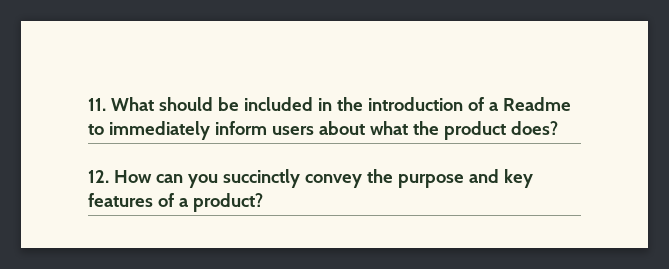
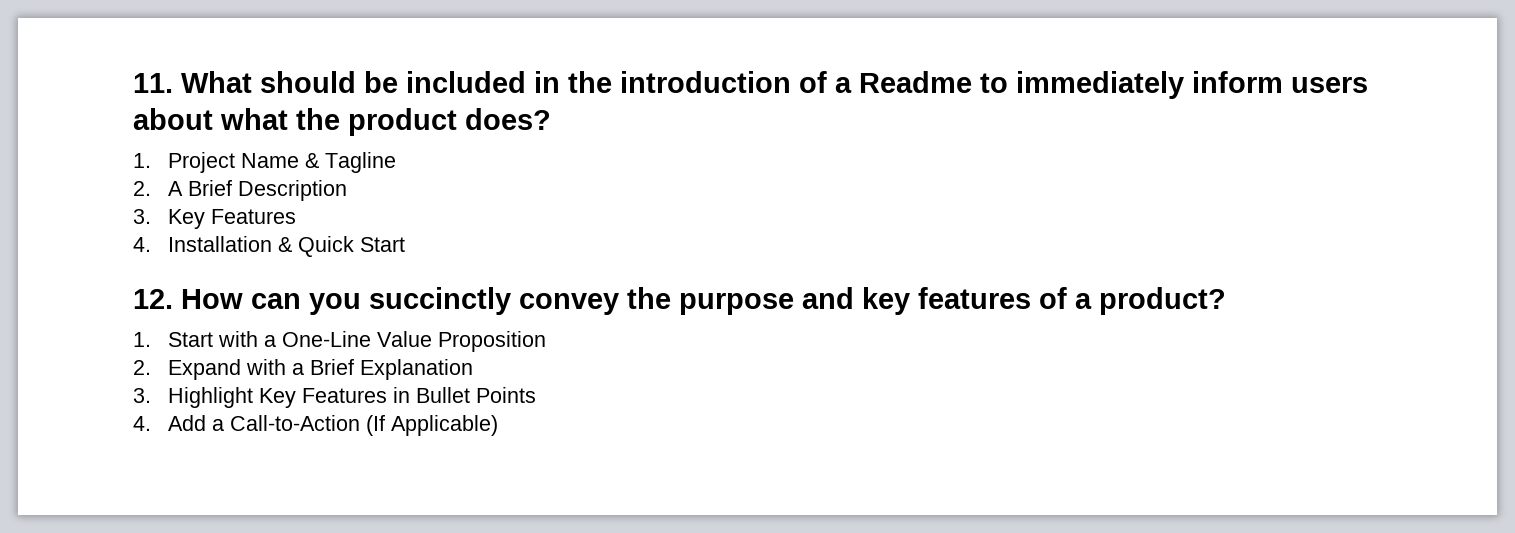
(558, 128) none -> [133,152,396,173] [133,180,347,201] [133,209,296,229] [133,236,405,257] // 1. Project Name & Tagline // 2. A Brief Description // 3. Key Features // 4. Installation & Quick Start
(263, 202) none -> [133,331,546,352] [133,359,473,380] [133,387,536,408] [133,415,498,436] // 1. Start with a One-Line Value Proposition // 2. Expand with a Brief Explanation // 3. Highlight Key Features in Bullet Points // 4. Add a Call-to-Action (If Applicable)

